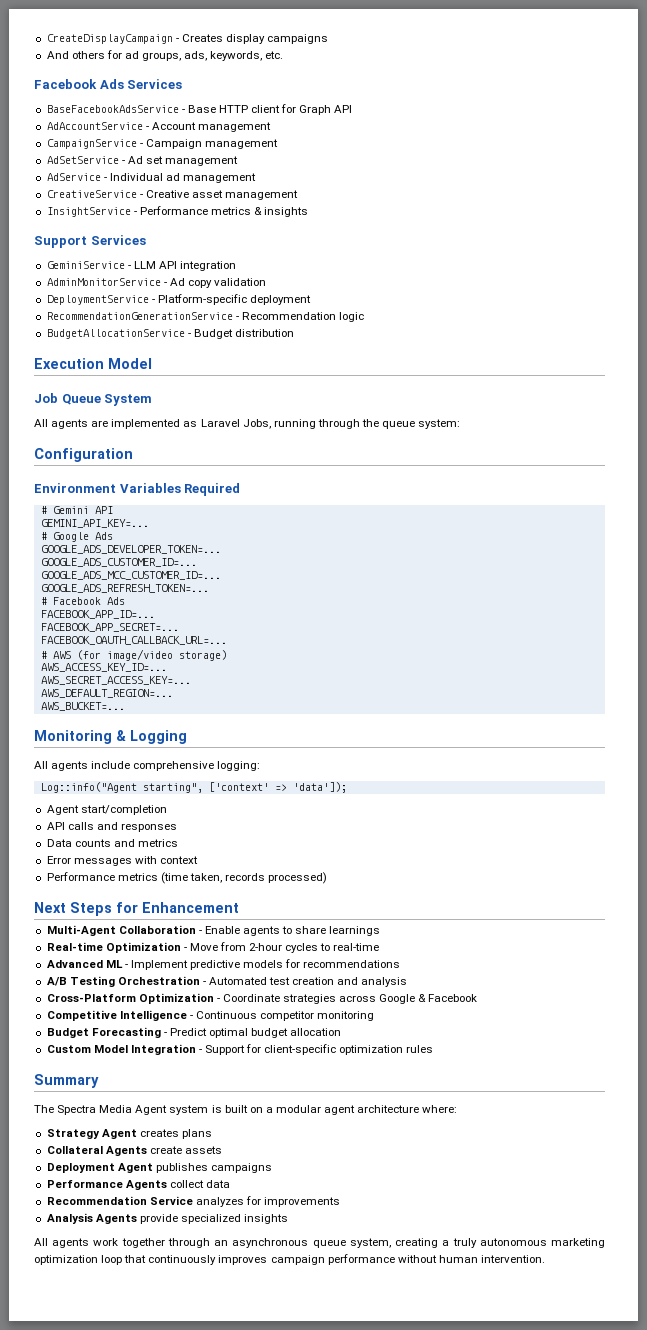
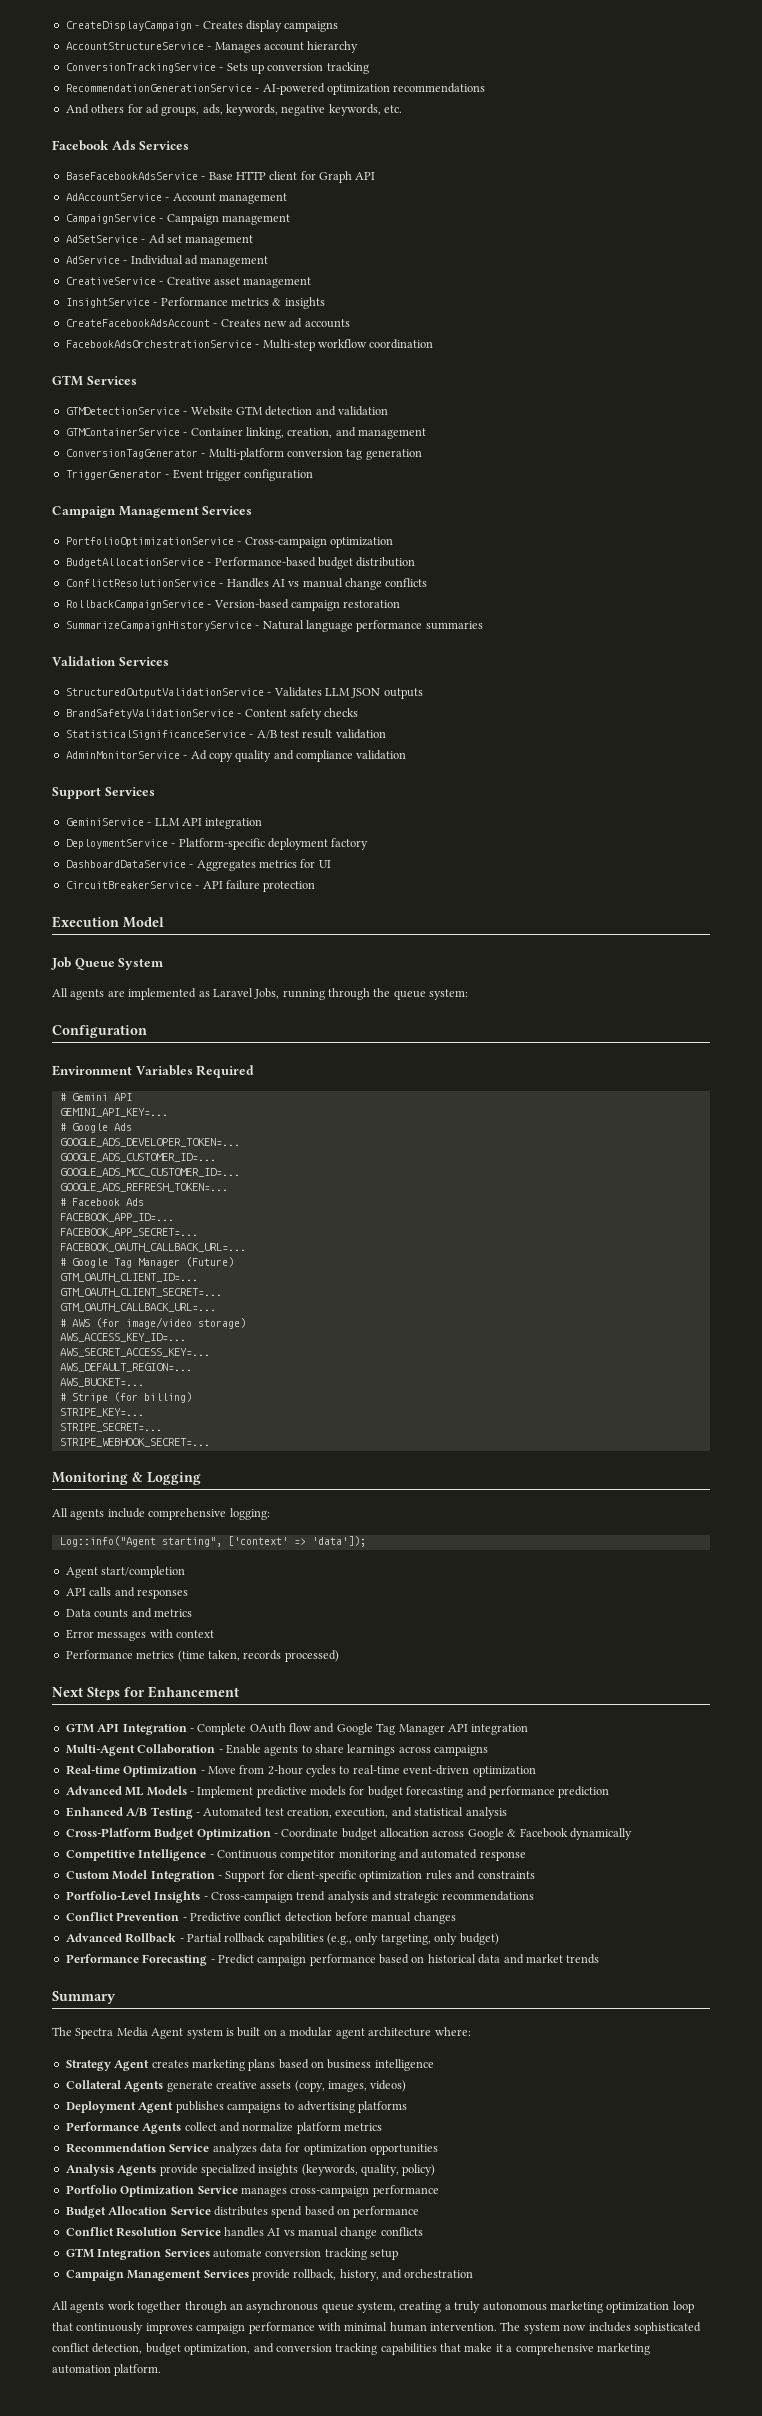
(329, 39) none -> [65,41,359,53] [65,62,369,74] [65,83,486,95] // AccountStructureService - Manages account hierarchy // ConversionTrackingService - Sets up conversion tracking // RecommendationGenerationService - AI-powered optimization recommendations
(263, 56) none -> [281,104,381,116] negative keywords,
(309, 212) none -> [65,318,350,328] [65,339,434,351] [52,375,137,386] [65,406,388,416] [65,427,426,439] [65,448,422,460] [65,469,314,481] [52,506,253,518] [65,537,393,548] [65,557,416,569] [65,578,428,590] [65,599,401,611] [65,620,483,632] [52,656,169,666] [65,687,423,699] [65,708,359,720] [65,729,386,740] [65,750,407,762] // CreateFacebookAdsAccount - Creates new ad accounts // FacebookAdsOrchestrationService - Multi-step workflow coordination // GTM Services // GTMDetectionService - Website GTM detection and validation // GTMContainerService - Container linking, creation, and management // ConversionTagGenerator - Multi-platform conversion tag generation // TriggerGenerator - Event trigger configuration // Campaign Management Services // PortfolioOptimizationService - Cross-campaign optimization // BudgetAllocationService - Performance-based budget distribution // ConflictResolutionService - Handles AI vs manual change conflicts // RollbackCampaignService - Version-based campaign restoration // SummarizeCampaignHistoryService - Natural language performance summaries // Validation Services // StructuredOutputValidationService - Validates LLM JSON outputs // BrandSafetyValidationService - Content safety checks // StatisticalSignificanceService - A/B test result validation // AdminMonitorService - Ad copy quality and compliance validation
[46,278,267,288] // AdminMonitorService - Ad copy validation -> (263, 823) none
[46,312,364,322] [46,329,294,339] // RecommendationGenerationService - Recommendation logic // BudgetAllocationService - Budget distribution -> [331,838,369,850] [65,859,331,871] [65,880,316,892] factory // DashboardDataService - Aggregates metrics for UI // CircuitBreakerService - API failure protection
(227, 640) none -> [59,1257,234,1268] [59,1273,198,1282] [59,1288,222,1297] [59,1303,216,1312] // # Google Tag Manager (Future) // GTM_OAUTH_CLIENT_ID=... // GTM_OAUTH_CLIENT_SECRET=... // GTM_OAUTH_CALLBACK_URL=...
(125, 706) none -> [59,1392,192,1403] [59,1408,144,1417] [59,1423,162,1432] [59,1438,210,1447] // # Stripe (for billing) // STRIPE_KEY=... // STRIPE_SECRET=... // STRIPE_WEBHOOK_SECRET=...
(239, 907) none -> [65,1723,529,1735] // GTM API Integration - Complete OAuth flow and Google Tag Manager API integration
(381, 931) none -> [398,1745,489,1756] across campaigns
(380, 947) none -> [403,1765,536,1777] event-driven optimization
(123, 964) none -> [146,1786,187,1796] Models
[303,960,401,968] recommendations // -> [367,1786,610,1798] [65,1807,123,1817] budget forecasting and performance prediction // Enhanced
[117,976,200,985] Orchestration -> (193, 1813) none
[292,977,359,985] creation and -> [287,1807,464,1818] creation, execution, and statistical
(136, 998) none -> [154,1828,195,1840] Budget
[283,994,337,1004] strategies -> [341,1828,429,1840] budget allocation
(478, 998) none -> [569,1828,632,1840] dynamically
[46,1027,342,1038] // Budget Forecasting - Predict optimal budget allocation -> [399,1849,526,1861] and automated response
(434, 1049) none -> [455,1870,535,1880] [65,1891,534,1903] [65,1912,456,1924] [65,1933,499,1945] [65,1954,600,1966] and constraints // Portfolio-Level Insights - Cross-campaign trend analysis and strategic recommendations // Conflict Prevention - Predictive conflict detection before manual changes // Advanced Rollback - Partial rollback capabilities (e.g., only targeting, only budget) // Performance Forecasting - Predict campaign performance based on historical data and market trends
(179, 1133) none -> [191,2059,245,2071] marketing
(212, 1134) none -> [278,2059,434,2071] based on business intelligence
[149,1146,182,1154] create -> [166,2081,257,2092] generate creative
(222, 1150) none -> [294,2080,407,2092] (copy, images, videos)
(272, 1168) none -> [284,2101,407,2113] to advertising platforms
[205,1180,230,1188] data -> [219,2122,382,2134] and normalize platform metrics
[245,1196,341,1207] for improvements -> [259,2143,438,2155] data for optimization opportunities
(289, 1219) none -> [301,2164,436,2176] [65,2185,439,2197] [65,2206,420,2218] [65,2227,423,2239] [65,2248,398,2260] [65,2269,474,2281] (keywords, quality, policy) // Portfolio Optimization Service manages cross-campaign performance // Budget Allocation Service distributes spend based on performance // Conflict Resolution Service handles AI vs manual change conflicts // GTM Integration Services automate conversion tracking setup // Campaign Management Services provide rollback, history, and orchestration
[397,1255,545,1263] without human intervention. -> [317,2322,701,2334] [52,2343,650,2355] [52,2364,162,2376] with minimal human intervention. The system now includes sophisticated conflict detection, budget optimization, and conversion tracking capabilities that make it a comprehensive marketing automation platform.

